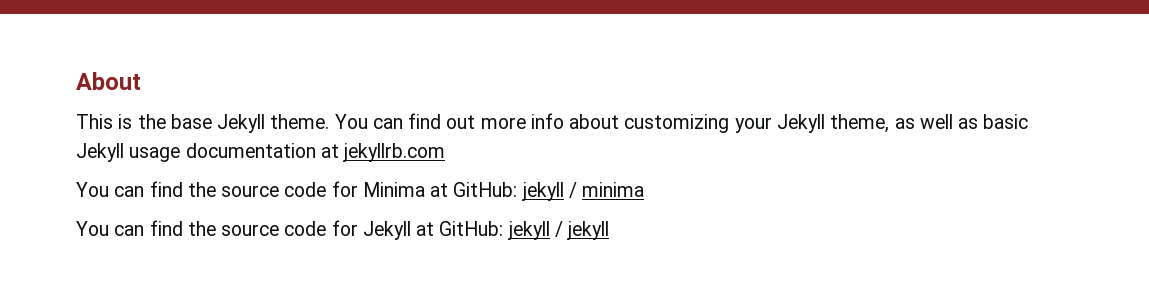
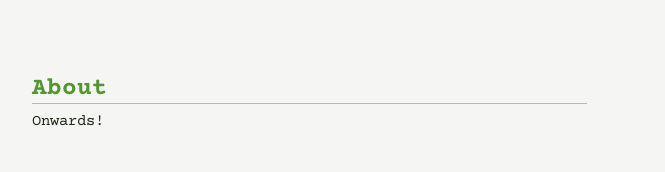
[76,113,1029,133] [76,143,446,162] [76,181,645,201] [76,220,610,240] This is the base Jekyll theme. You can find out more info about customizing your Jekyll theme, as well as basic Jekyll usage documentation at jekyllrb.com // You can find the source code for Minima at GitHub: jekyll / minima // You can find the source code for Jekyll at GitHub: jekyll / jekyll -> [32,115,104,126] Onwards!

